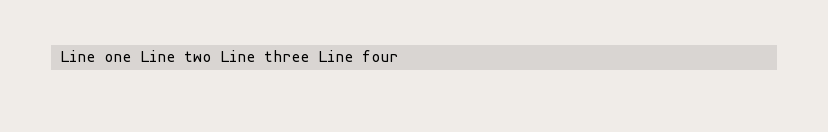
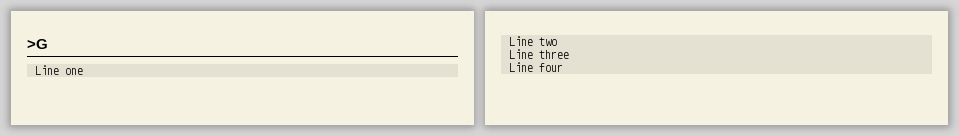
(60, 56) none -> [27,39,48,49] >G //
(132, 58) none -> (83, 71) //
(212, 56) none -> (557, 41) //
(310, 56) none -> (569, 54) //

